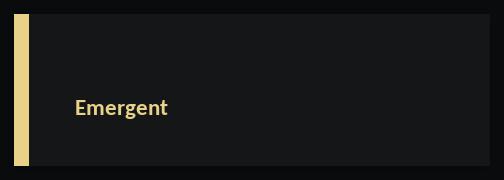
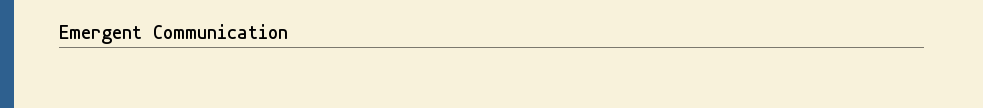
(168, 109) none -> [153,24,288,39] Communication

